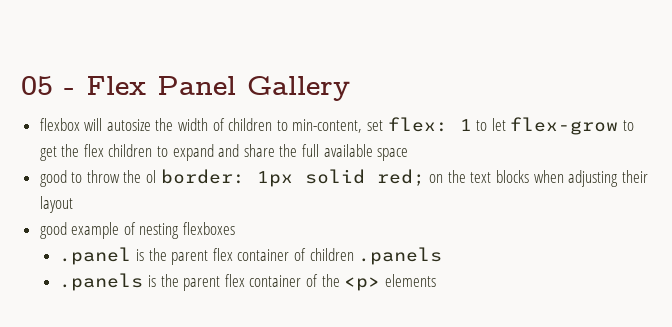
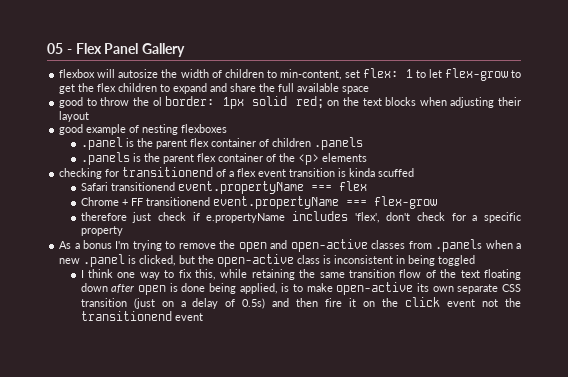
(436, 280) none -> [59,167,415,179] [80,181,367,194] [80,196,437,209] [80,211,521,223] [80,226,123,236] [59,239,521,252] [59,254,476,267] [80,269,522,280] [80,282,521,295] [80,297,522,309] [80,311,203,321] // checking for transitionend of a flex event transition is kinda scuffed // Safari transitionend event.propertyName === flex // Chrome + FF transitionend event.propertyName === flex-grow // therefore just check if e.propertyName includes 'flex', don't check for a specific property // As a bonus I'm trying to remove the open and open-active classes from .panels when a new .panel is clicked, but the open-active class is inconsistent in being toggled // I think one way to fix this, while retaining the same transition flow of the text floating down after open is done being applied, is to make open-active its own separate CSS transition (just on a delay of 0.5s) and then fire it on the click event not the transitionend event

